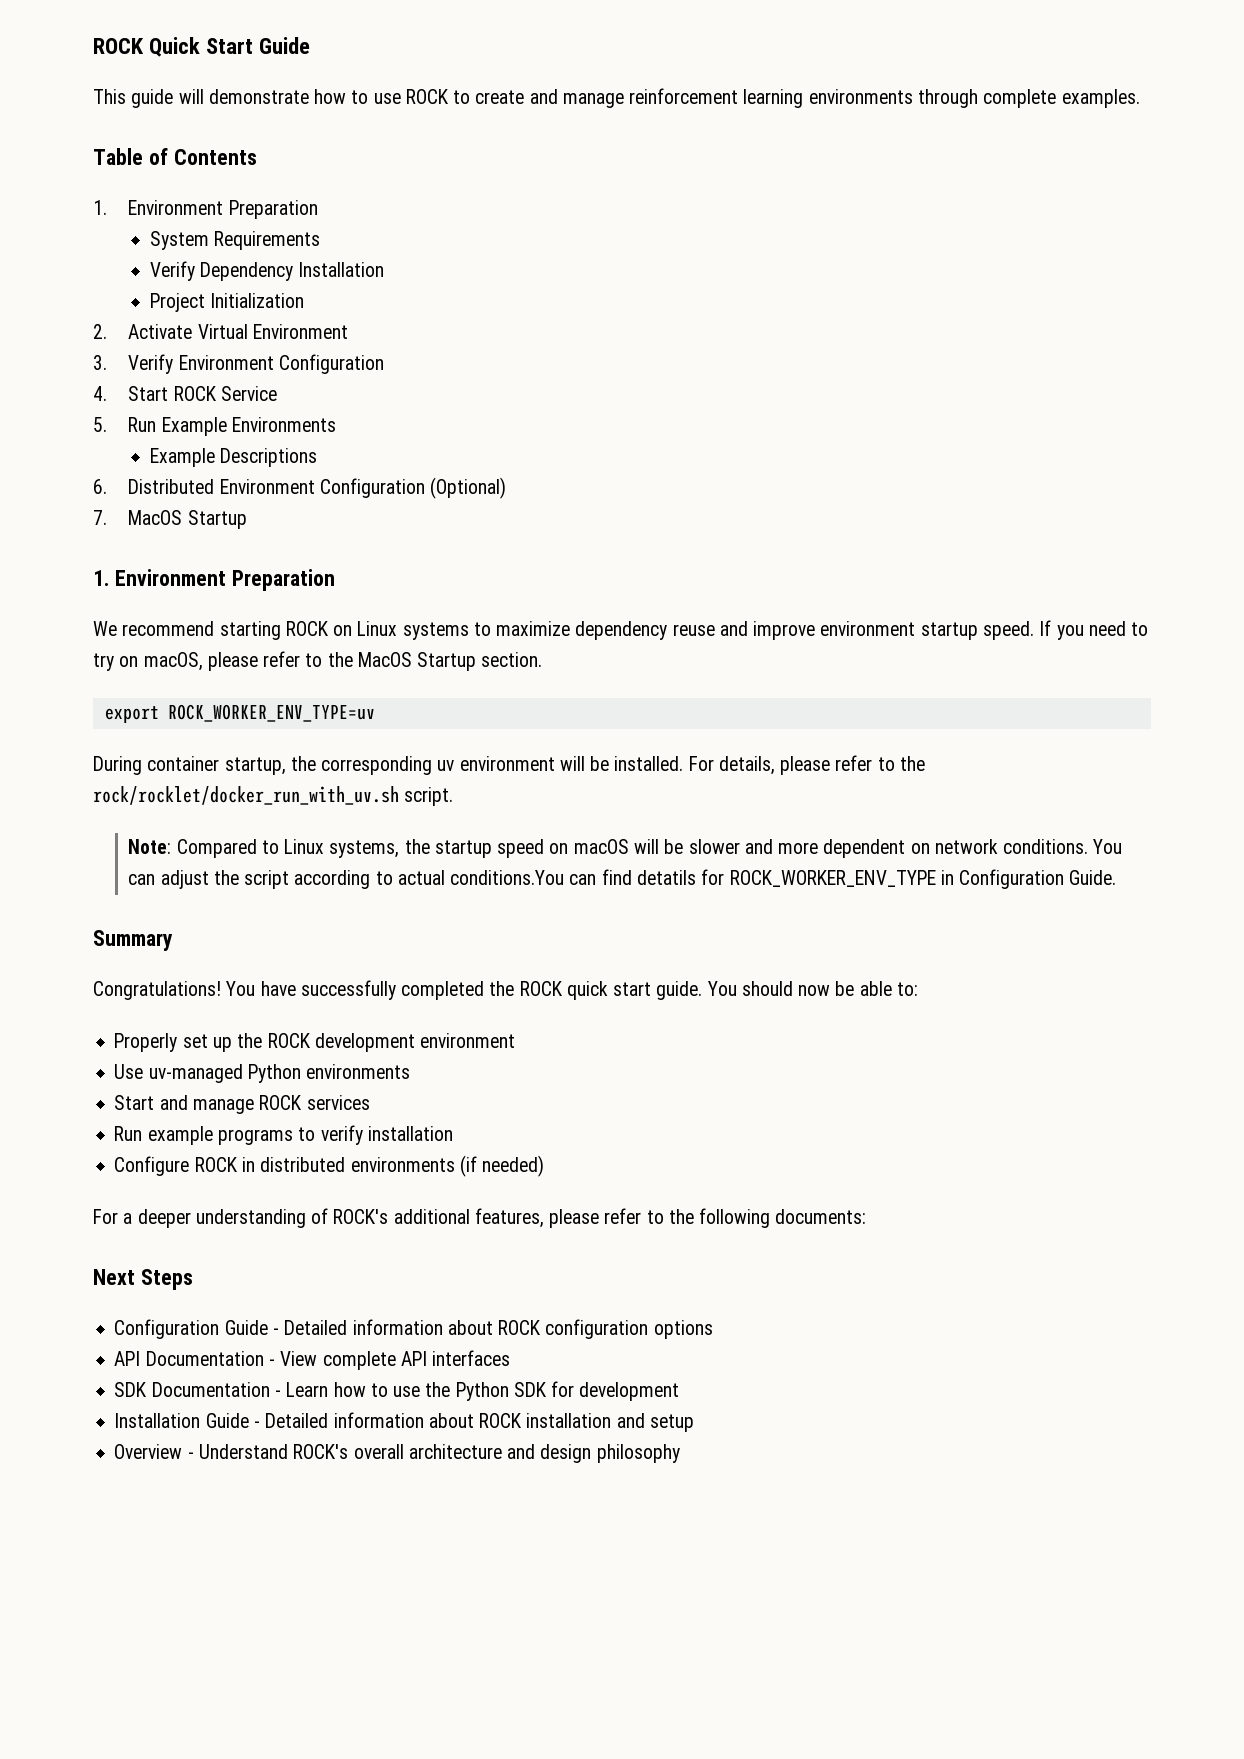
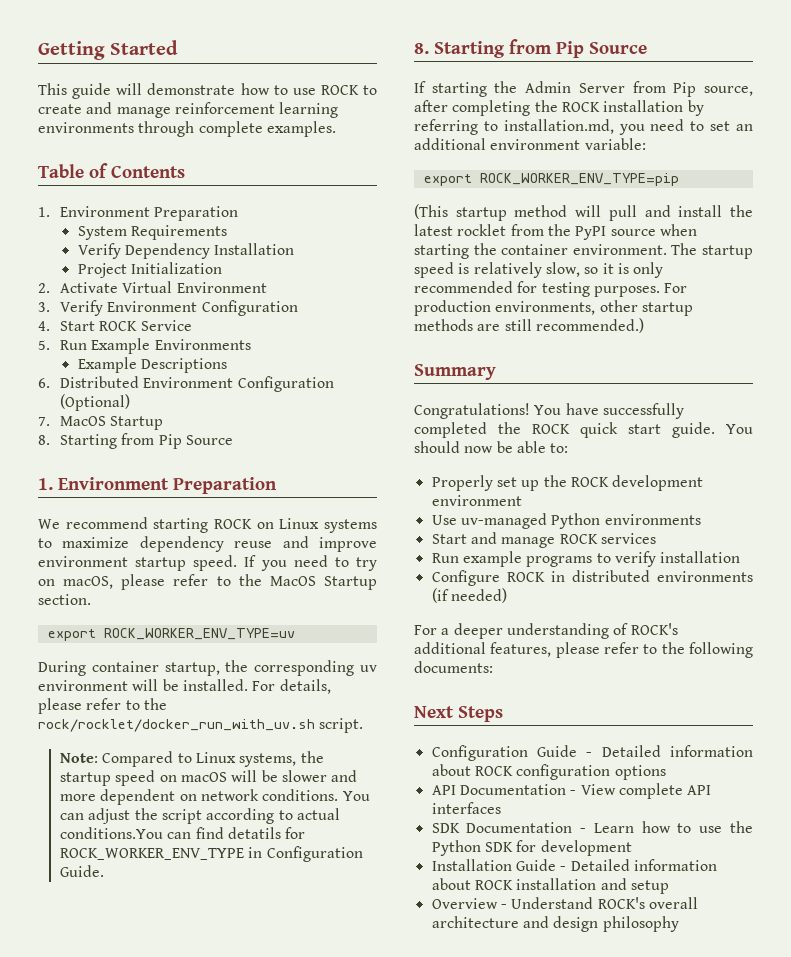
[93,37,311,57] ROCK Quick Start Guide -> [38,40,179,60] Getting Started
(247, 519) none -> [38,433,234,449] // 8. Starting from Pip Source
(1117, 877) none -> [414,39,647,58] [414,81,753,97] [414,100,704,116] [414,119,753,135] [414,138,646,150] [423,173,679,186] [414,204,753,221] [414,224,697,240] [414,243,753,259] [414,262,664,278] [414,281,688,297] [414,300,693,316] [414,318,644,333] // 8. Starting from Pip Source // If starting the Admin Server from Pip source, after completing the ROCK installation by referring to installation.md, you need to set an additional environment variable: // export ROCK_WORKER_ENV_TYPE=pip // (This startup method will pull and install the latest rocklet from the PyPI source when starting the container environment. The startup speed is relatively slow, so it is only recommended for testing purposes. For production environments, other startup methods are still recommended.)

